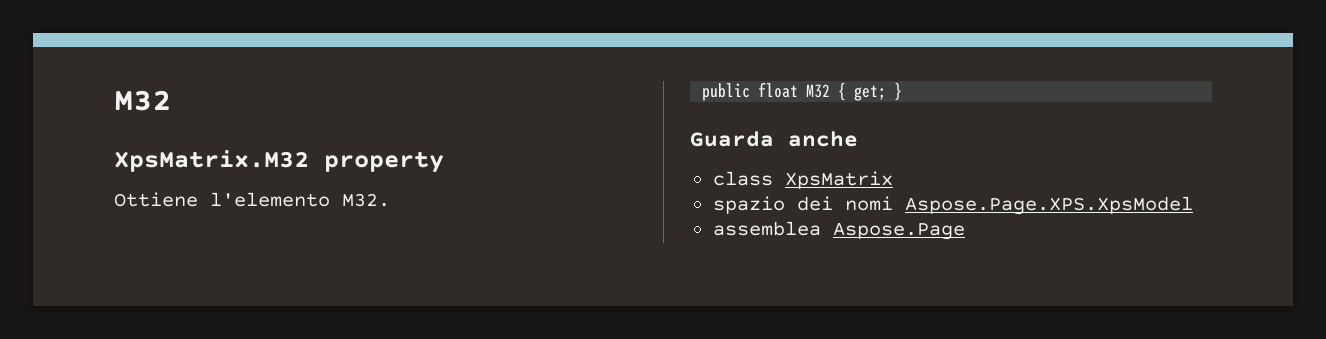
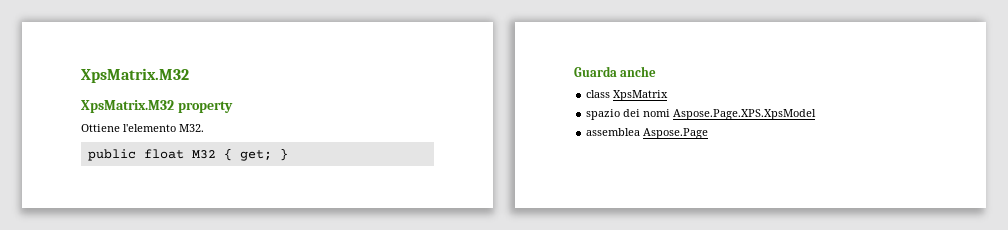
[114,90,171,111] M32 -> [81,68,189,83] XpsMatrix.M32

